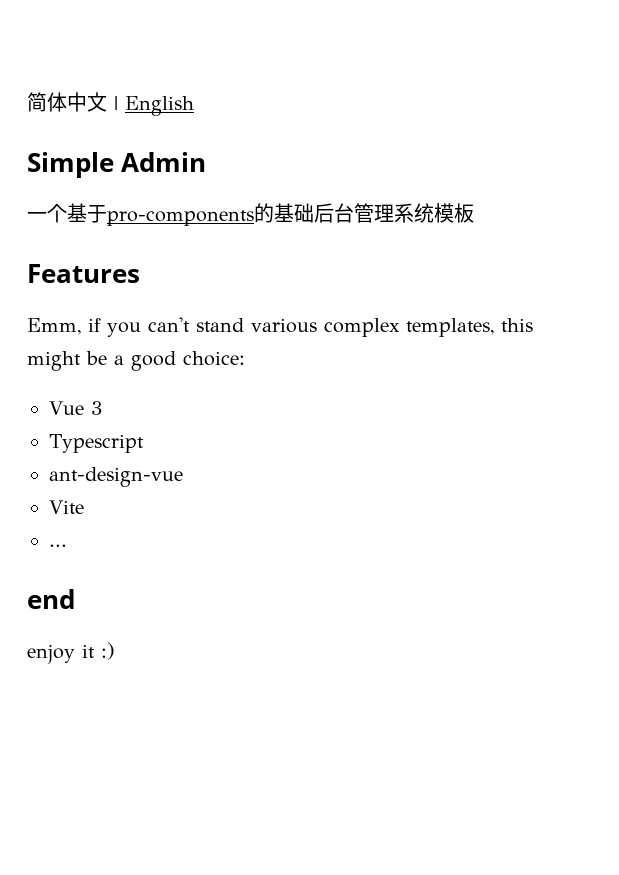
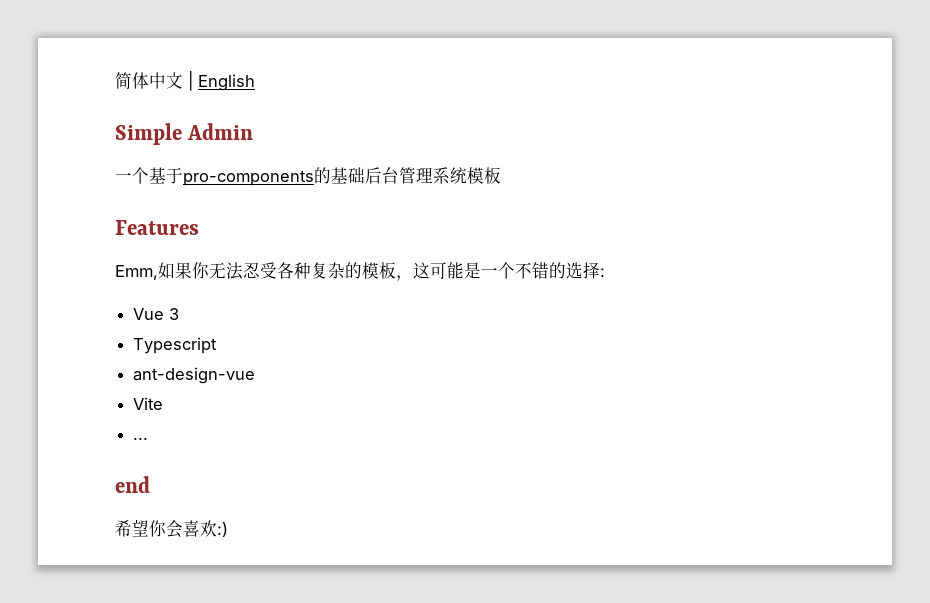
[88,317,533,337] [27,351,245,371] if you can't stand various complex templates, this might be a good choice: -> [158,262,605,281] 如果你无法忍受各种复杂的模板，这可能是一个不错的选择:
[27,644,95,664] enjoy it -> [115,519,217,538] 希望你会喜欢

